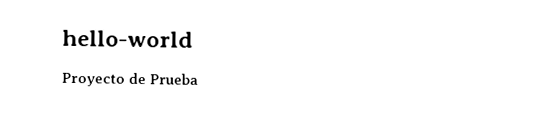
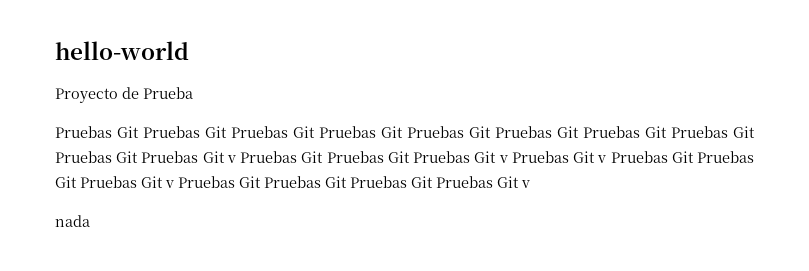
(199, 79) none -> [55,126,755,138] [55,151,755,163] [55,176,530,188] [55,215,90,227] // Pruebas Git Pruebas Git Pruebas Git Pruebas Git Pruebas Git Pruebas Git Pruebas Git Pruebas Git Pruebas Git Pruebas Git v Pruebas Git Pruebas Git Pruebas Git v Pruebas Git v Pruebas Git Pruebas Git Pruebas Git v Pruebas Git Pruebas Git Pruebas Git Pruebas Git v // nada

